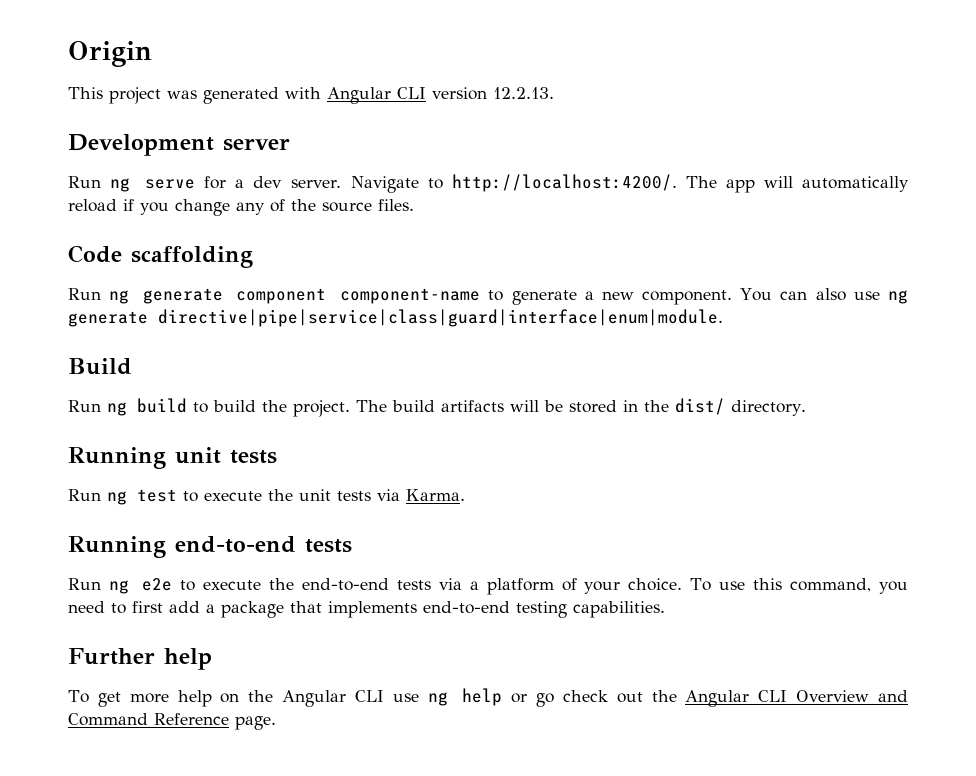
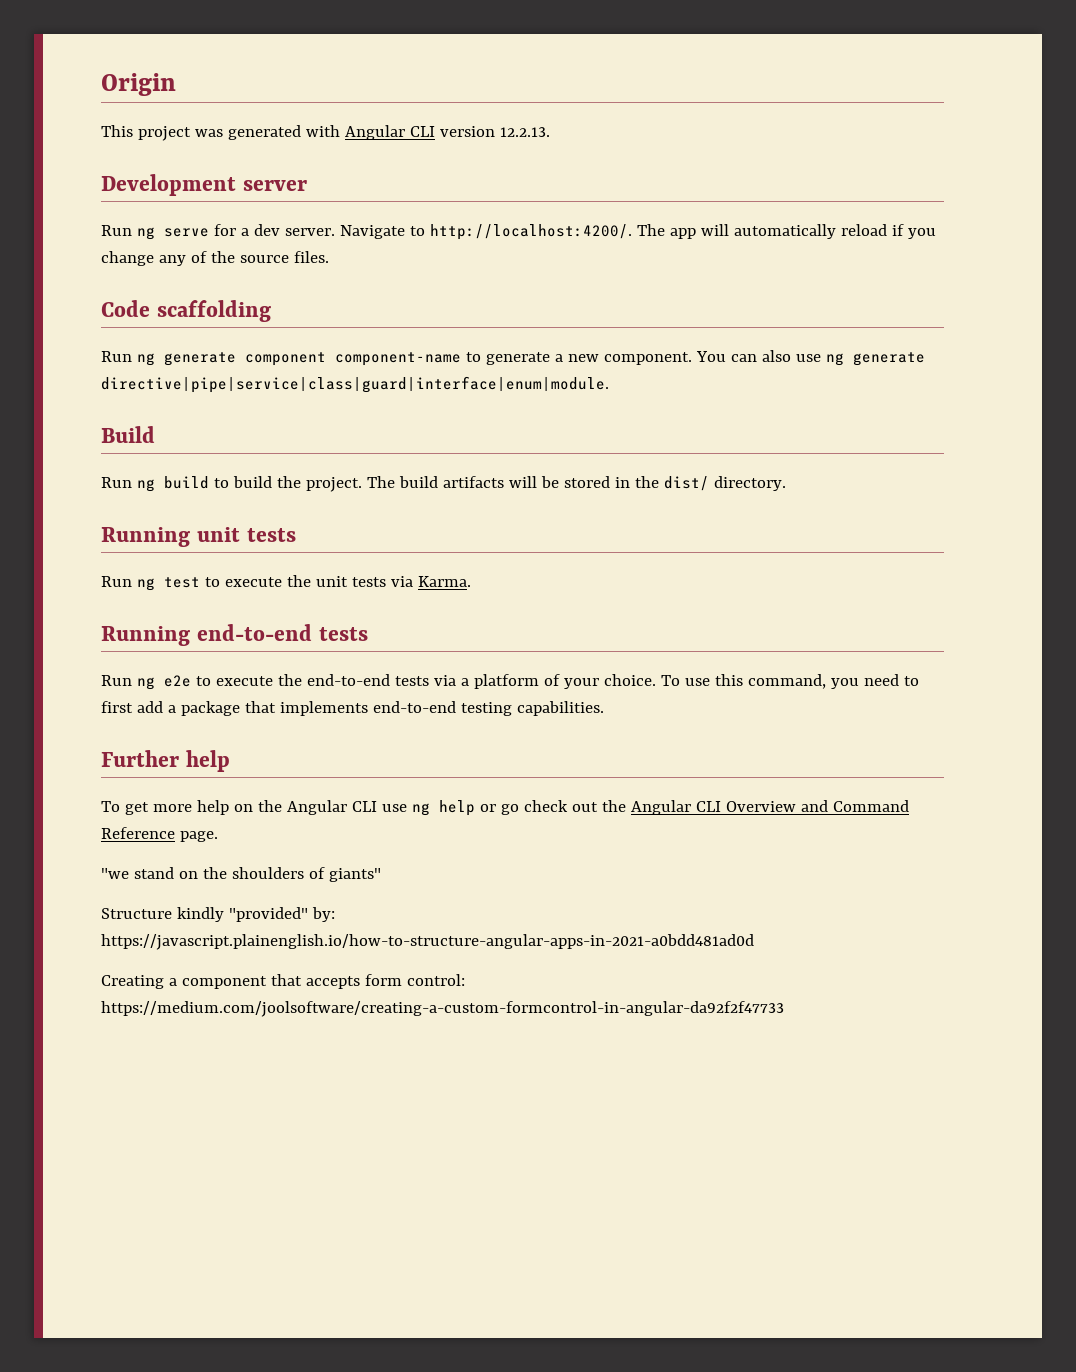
(276, 723) none -> [101,867,381,882] [101,907,335,922] [101,934,754,950] [101,974,465,989] [101,1001,784,1017] // "we stand on the shoulders of giants" // Structure kindly "provided" by: https://javascript.plainenglish.io/how-to-structure-angular-apps-in-2021-a0bdd481ad0d // Creating a component that accepts form control: https://medium.com/joolsoftware/creating-a-custom-formcontrol-in-angular-da92f2f47733

